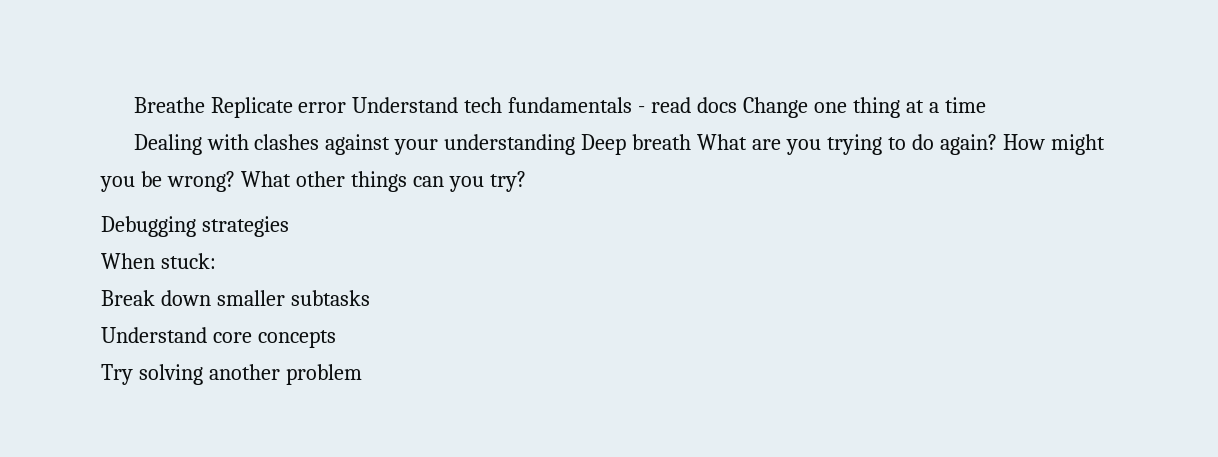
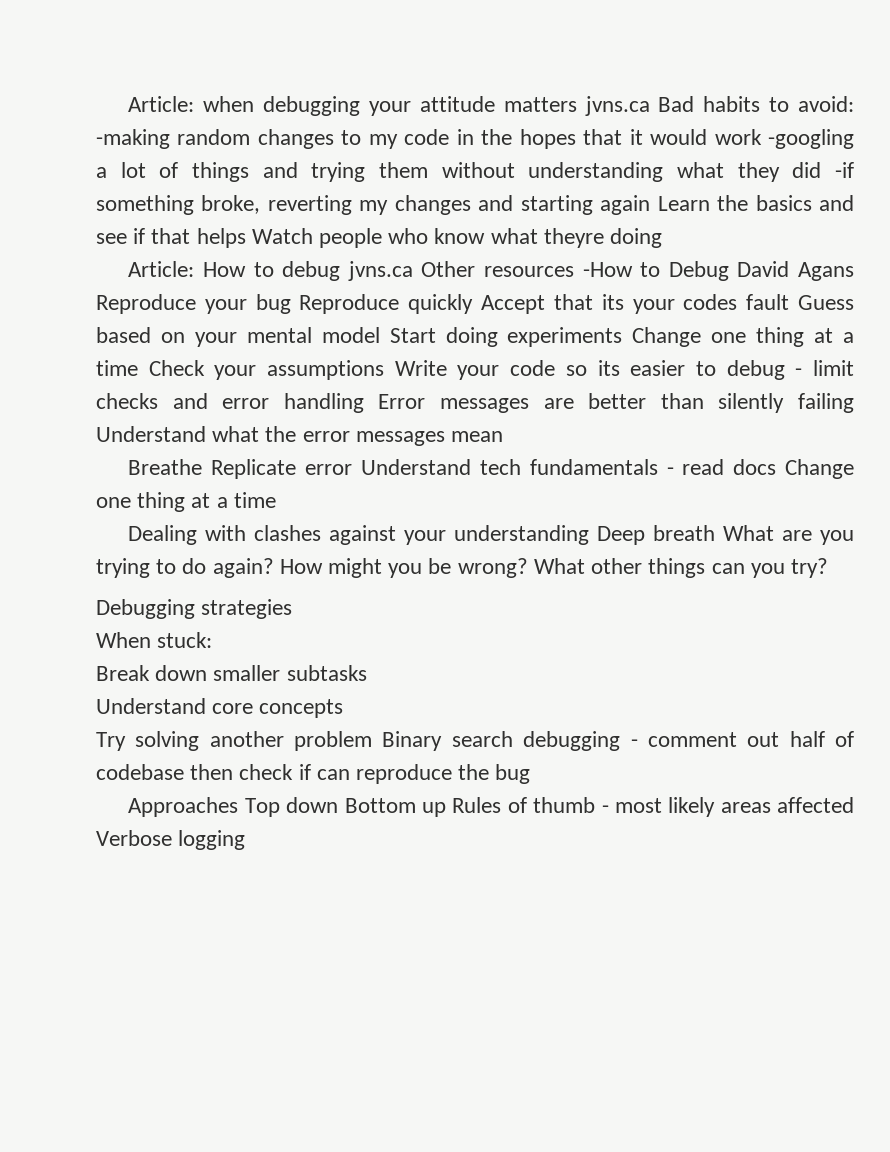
(133, 105) none -> [128,96,854,116] [96,129,854,149] [96,162,854,182] [96,195,854,215] [96,228,663,248] [128,261,854,281] [96,294,854,314] [96,327,854,347] [96,360,855,380] [96,393,855,413] [96,426,504,446] Article: when debugging your attitude matters jvns.ca Bad habits to avoid: -making random changes to my code in the hopes that it would work -googling a lot of things and trying them without understanding what they did -if something broke, reverting my changes and starting again Learn the basics and see if that helps Watch people who know what theyre doing // Article: How to debug jvns.ca Other resources -How to Debug David Agans Reproduce your bug Reproduce quickly Accept that its your codes fault Guess based on your mental model Start doing experiments Change one thing at a time Check your assumptions Write your code so its easier to debug - limit checks and error handling Error messages are better than silently failing Understand what the error messages mean //
(362, 374) none -> [382,731,855,751] [96,764,531,784] [128,797,855,817] [96,830,246,850] Binary search debugging - comment out half of codebase then check if can reproduce the bug // Approaches Top down Bottom up Rules of thumb - most likely areas affected Verbose logging

